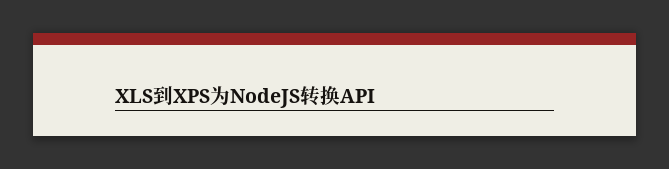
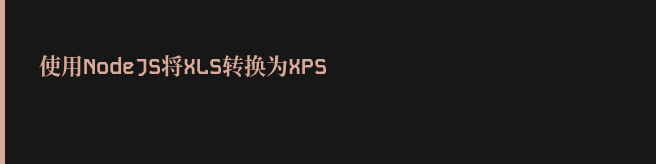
[115,85,375,108] XLS到XPS为NodeJS转换API -> [39,54,327,78] 使用NodeJS将XLS转换为XPS

